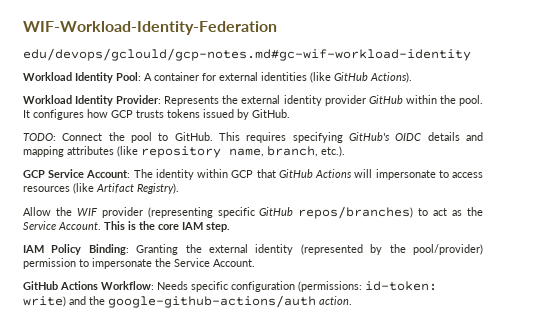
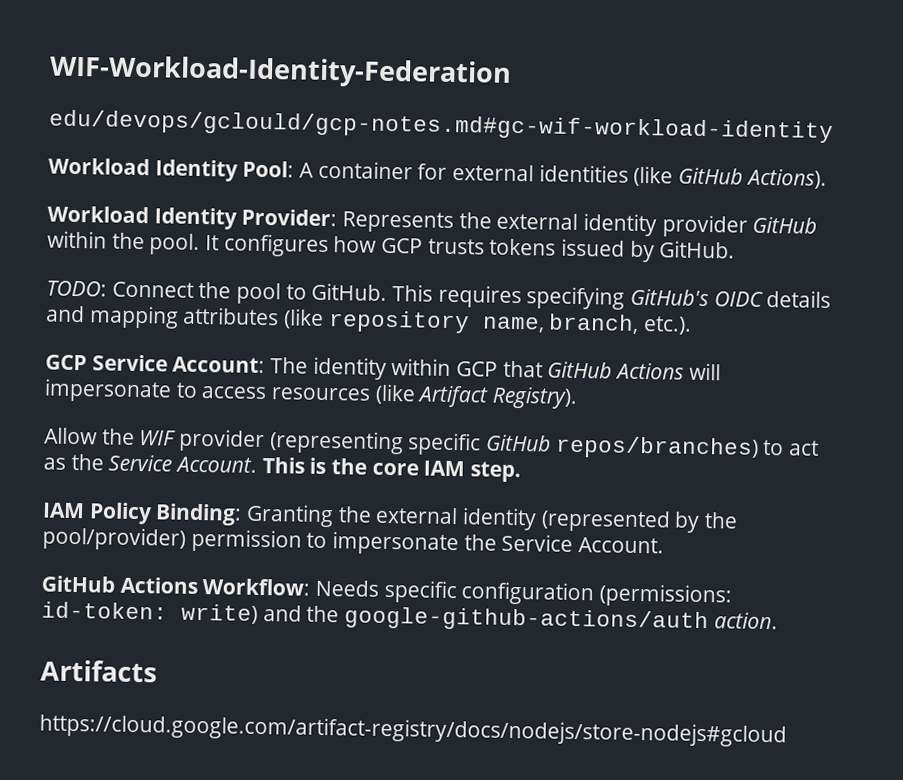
(352, 300) none -> [40,659,157,683] [39,713,787,748] // Artifacts // https://cloud.google.com/artifact-registry/docs/nodejs/store-nodejs#gcloud

